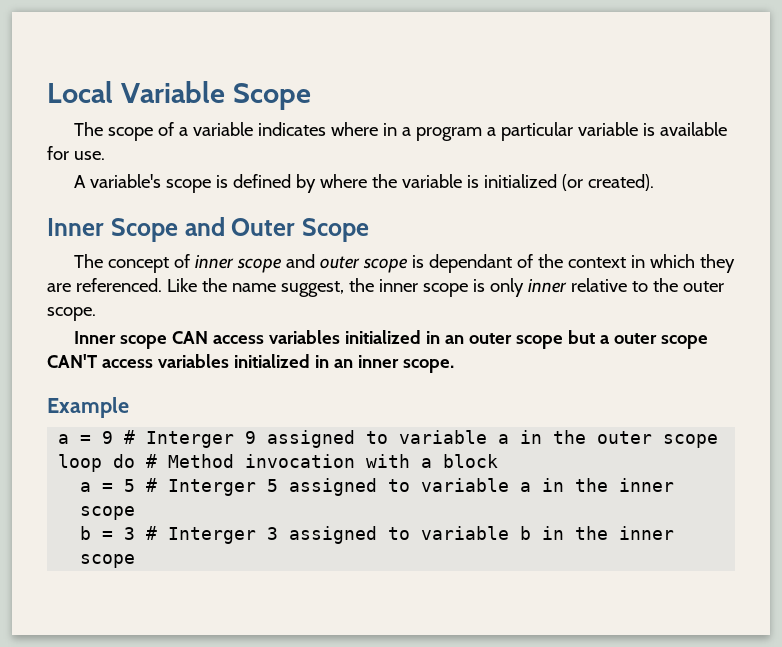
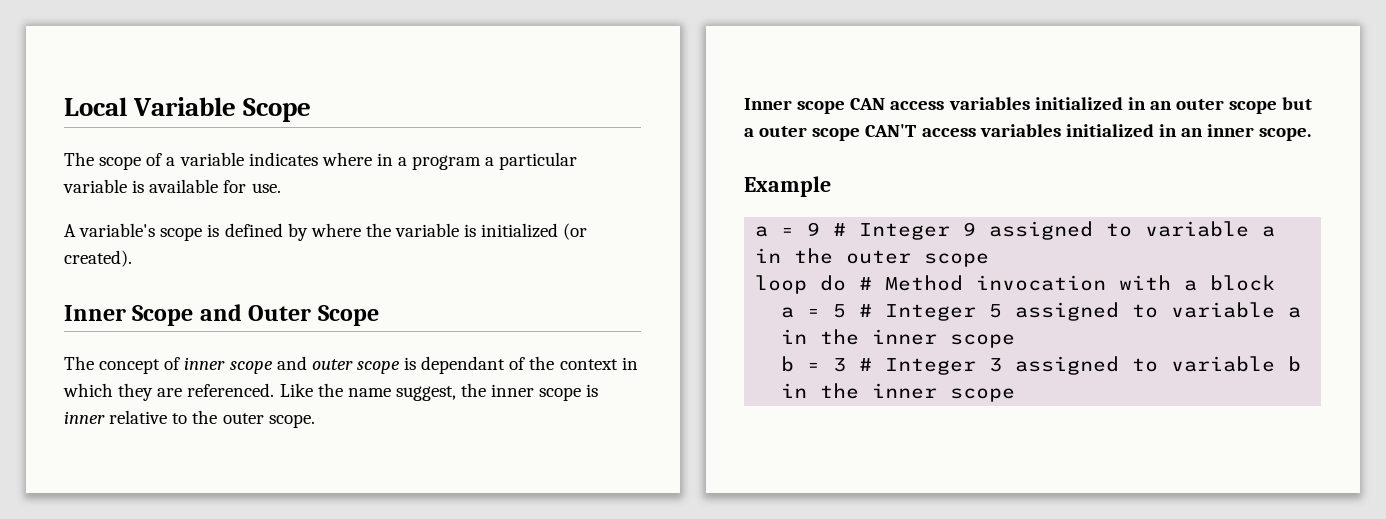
[489,278,524,297] only -> (599, 390) none
[146,431,235,448] Interger -> [859,223,951,240] Integer
[168,479,257,496] Interger -> [885,304,977,321] Integer
[168,527,257,544] Interger -> [885,358,977,375] Integer

